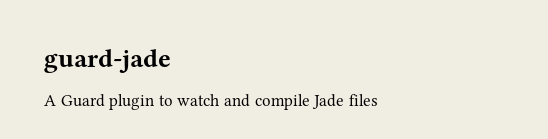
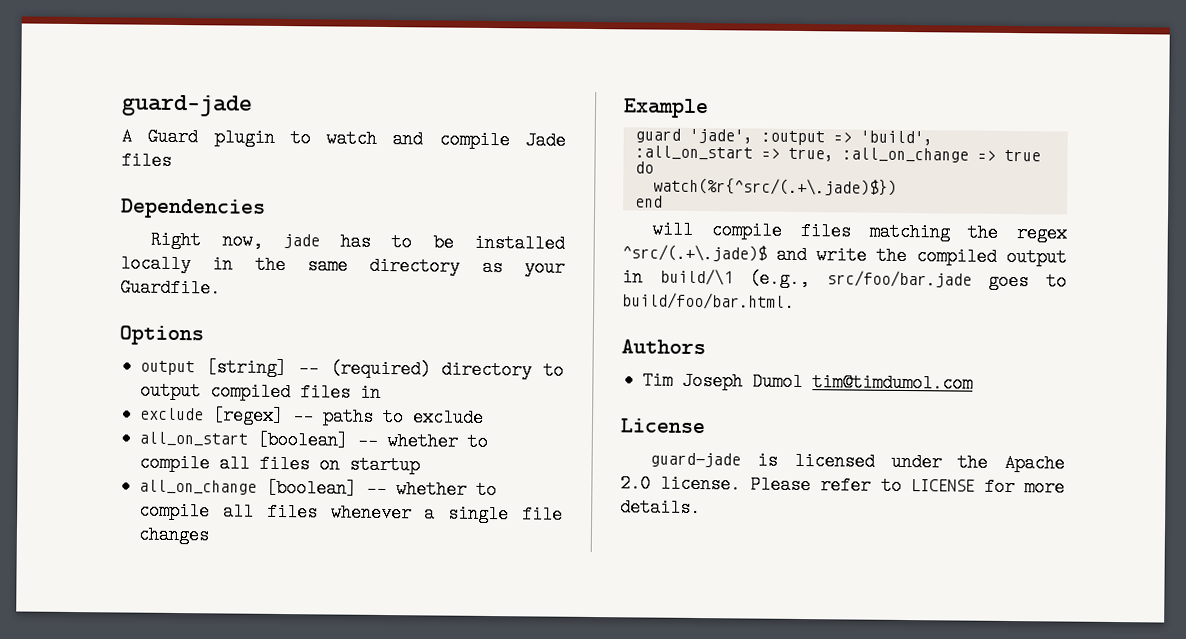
(378, 100) none -> [120,198,266,219] [150,230,565,253] [120,254,565,277] [120,278,221,298] [119,325,204,346] [140,358,564,380] [140,381,382,402] [140,406,485,427] [139,430,489,452] [139,453,421,475] [139,478,498,500] [139,501,563,524] [138,525,210,545] [623,98,709,119] [634,128,933,146] [634,145,1041,163] [634,161,654,174] [652,177,897,196] [634,195,663,208] [652,220,1067,243] [622,244,1067,267] [622,268,1067,291] [622,292,795,312] [621,339,706,355] [642,371,974,393] [620,418,706,434] [650,451,1065,473] [620,474,1065,497] [620,498,701,518] // Dependencies // Right now, jade has to be installed locally in the same directory as your Guardfile. // Options // output [string] -- (required) directory to output compiled files in // exclude [regex] -- paths to exclude // all_on_start [boolean] -- whether to compile all files on startup // all_on_change [boolean] -- whether to compile all files whenever a single file changes // Example // guard 'jade', :output => 'build', :all_on_start => true, :all_on_change => true do // watch(%r{^src/(.+\.jade)$}) // end // will compile files matching the regex ^src/(.+\.jade)$ and write the compiled output in build/\1 (e.g., src/foo/bar.jade goes to build/foo/bar.html. // Authors // Tim Joseph Dumol tim@timdumol.com // License // guard-jade is licensed under the Apache 2.0 license. Please refer to LICENSE for more details.

